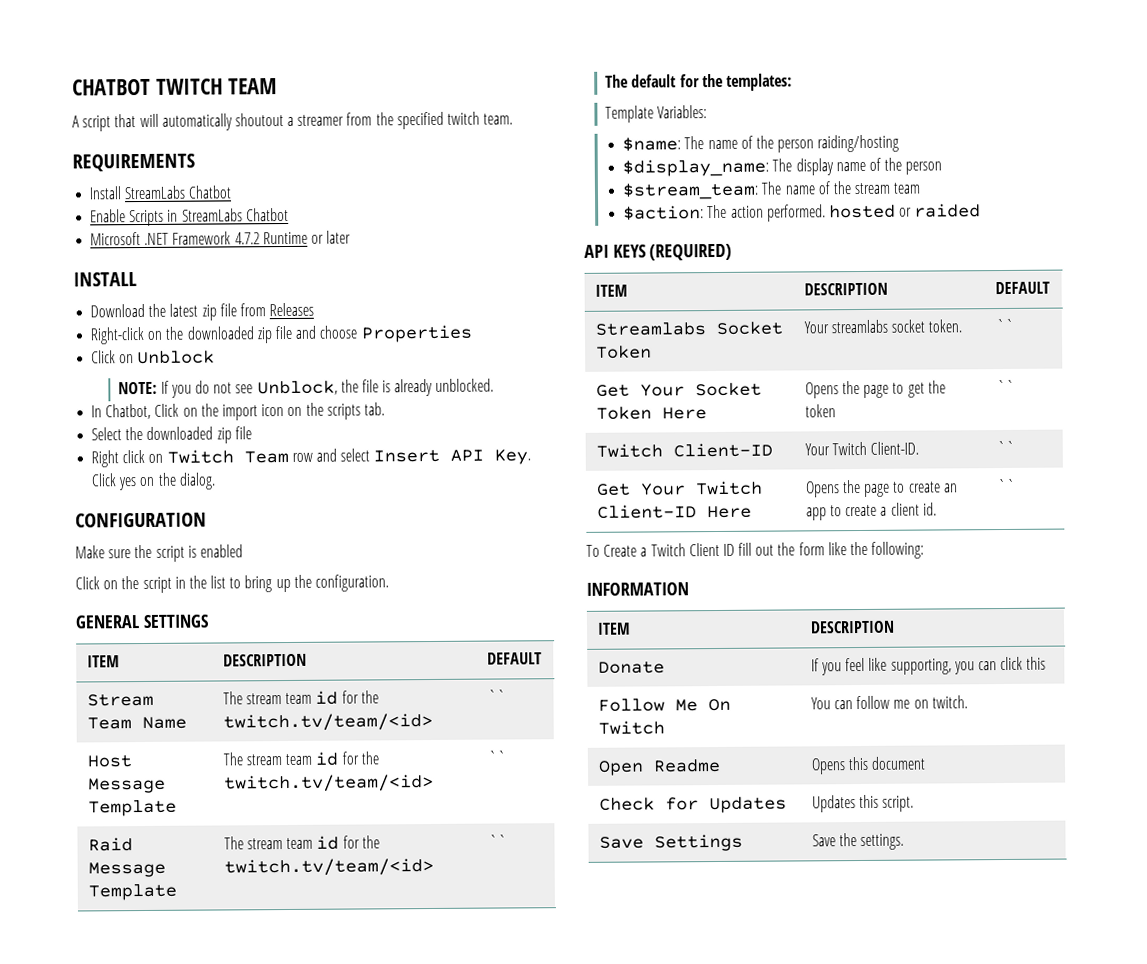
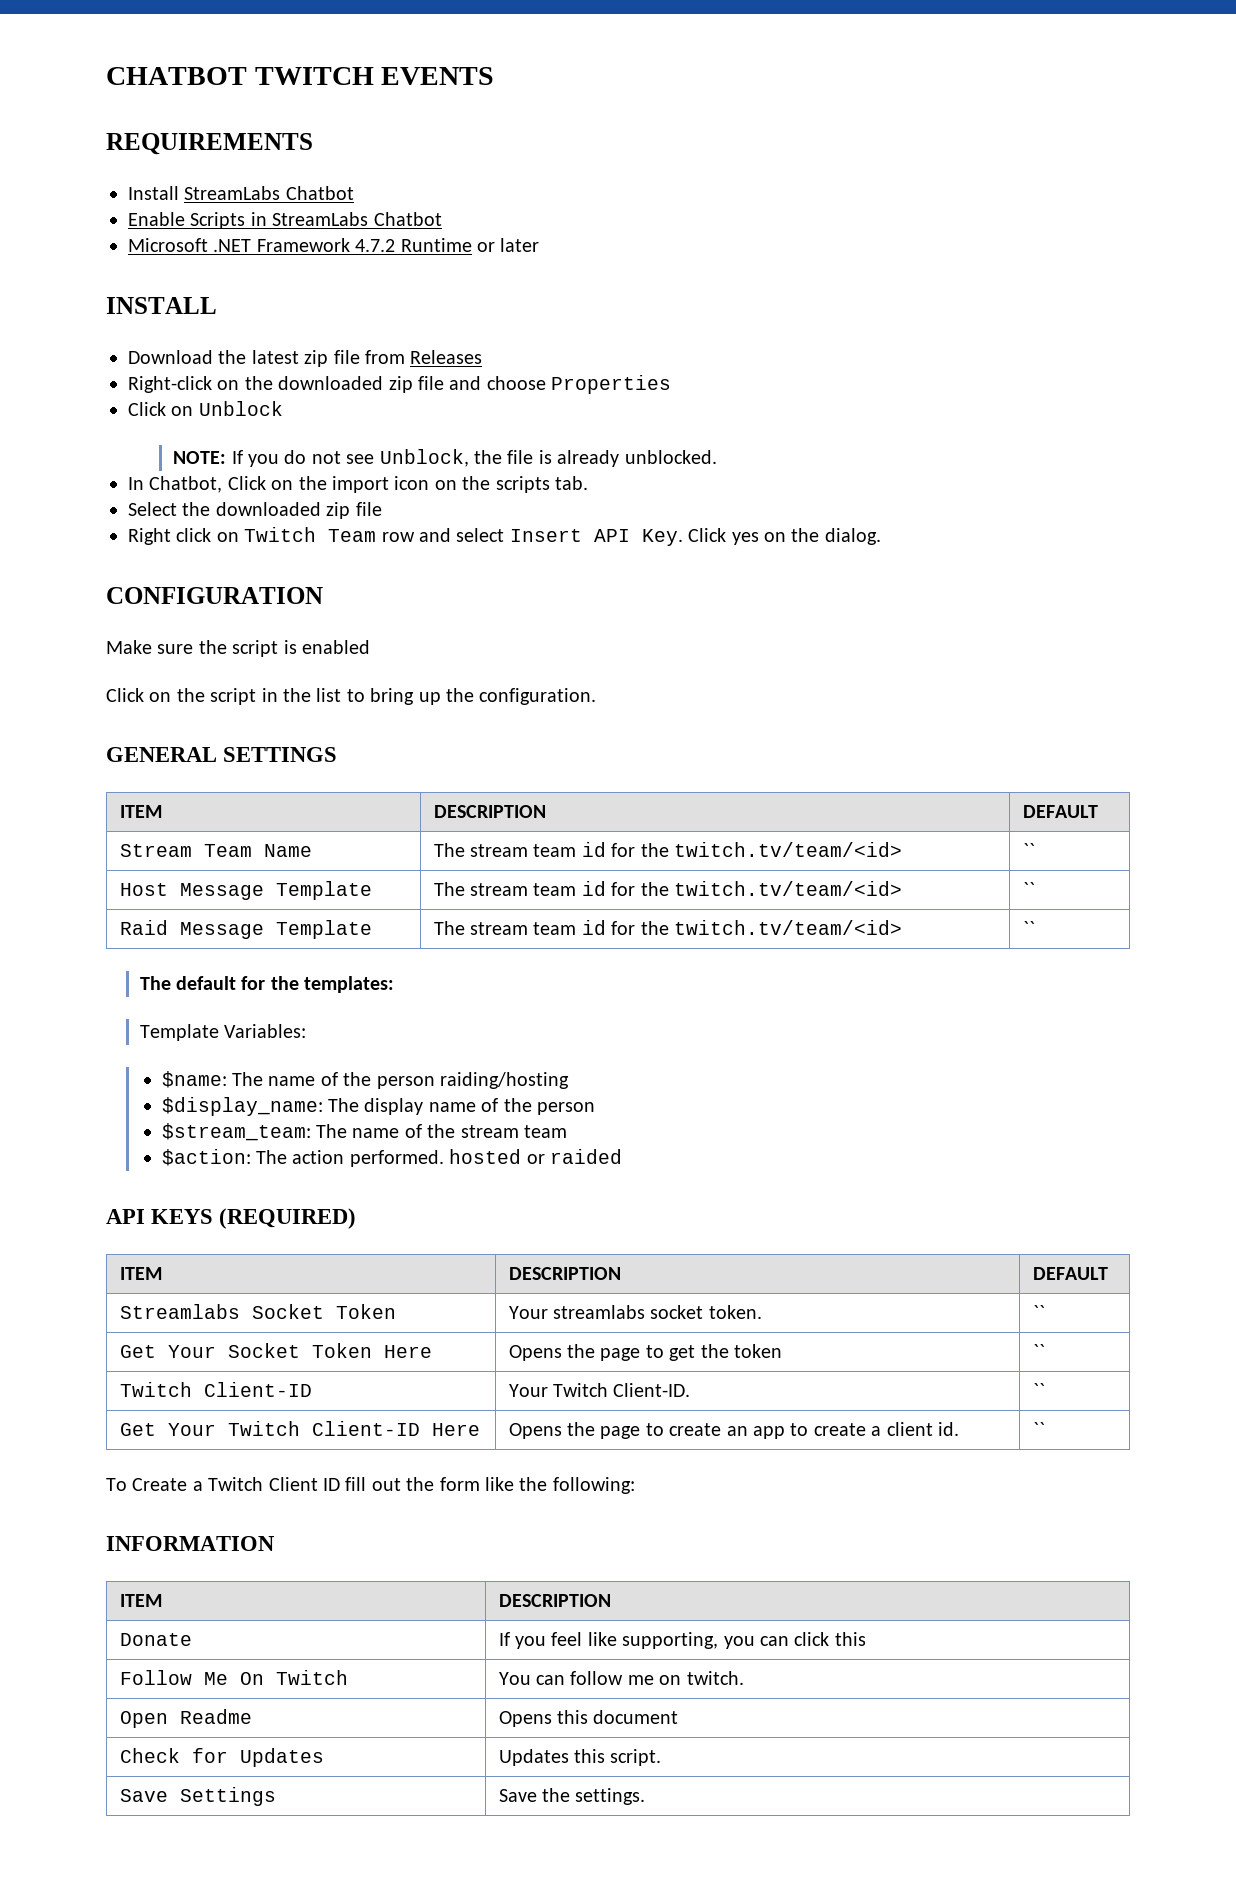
[227,78,277,95] [72,111,514,132] TEAM // A script that will automatically shoutout a streamer from the specified twitch team. -> [381,67,495,85] EVENTS

